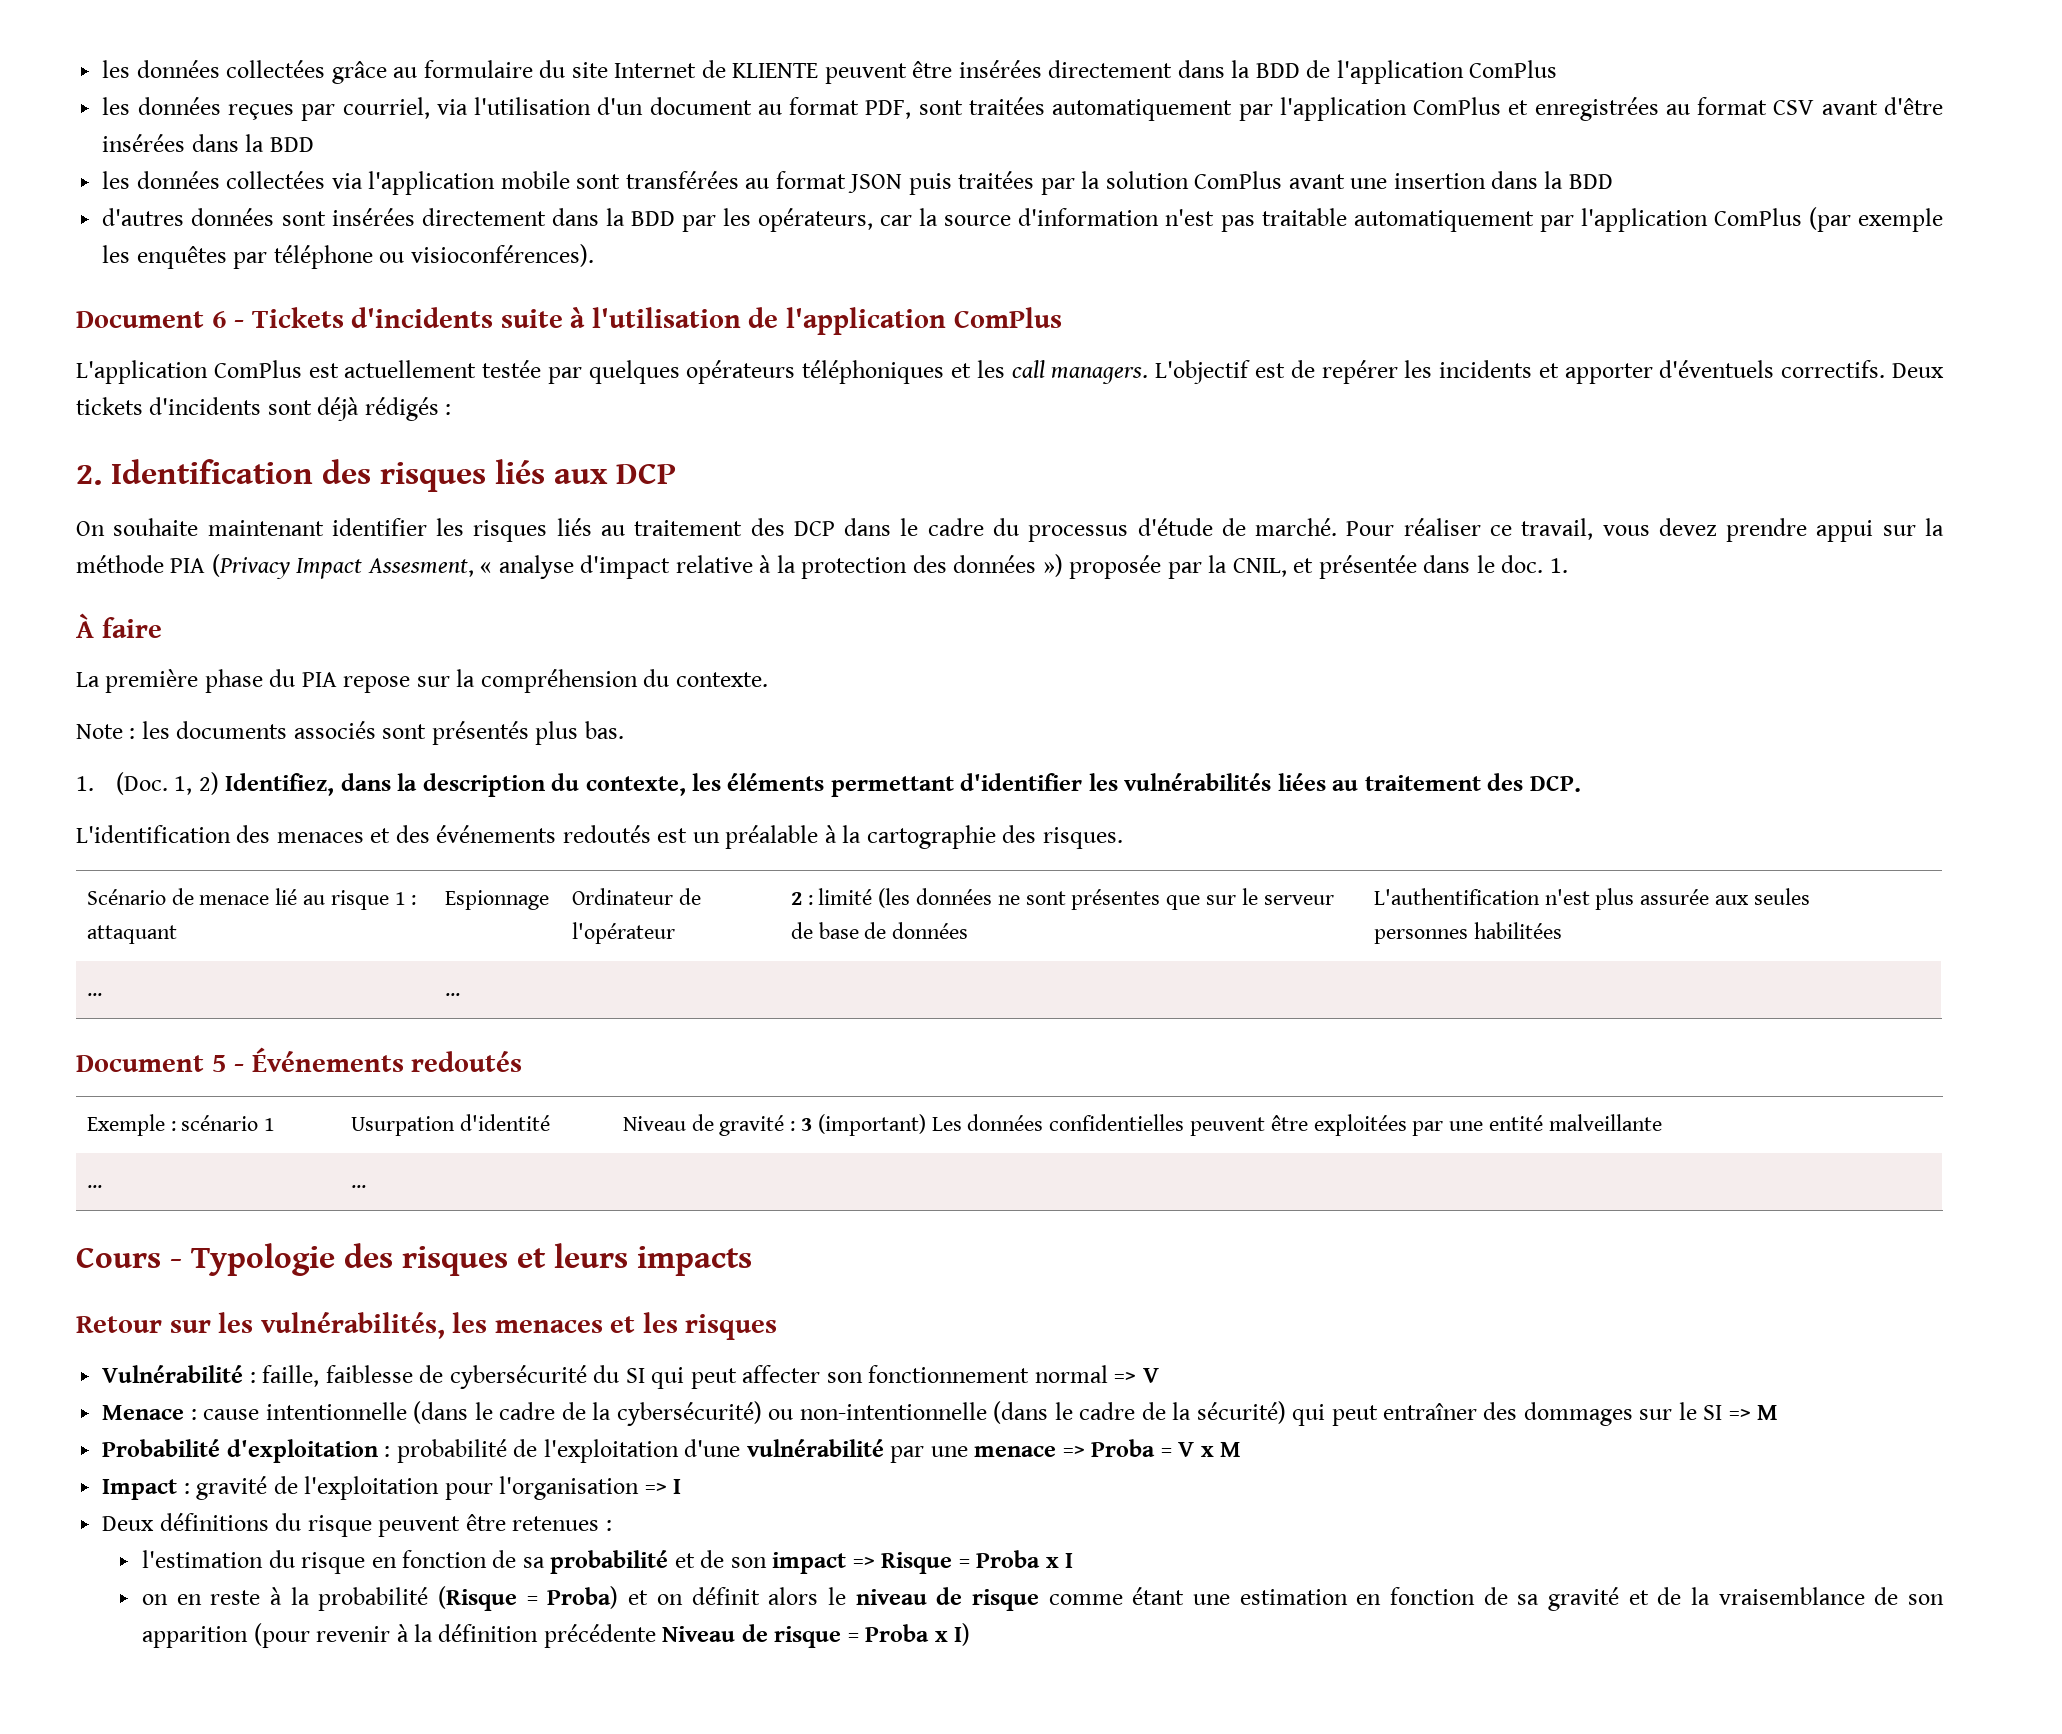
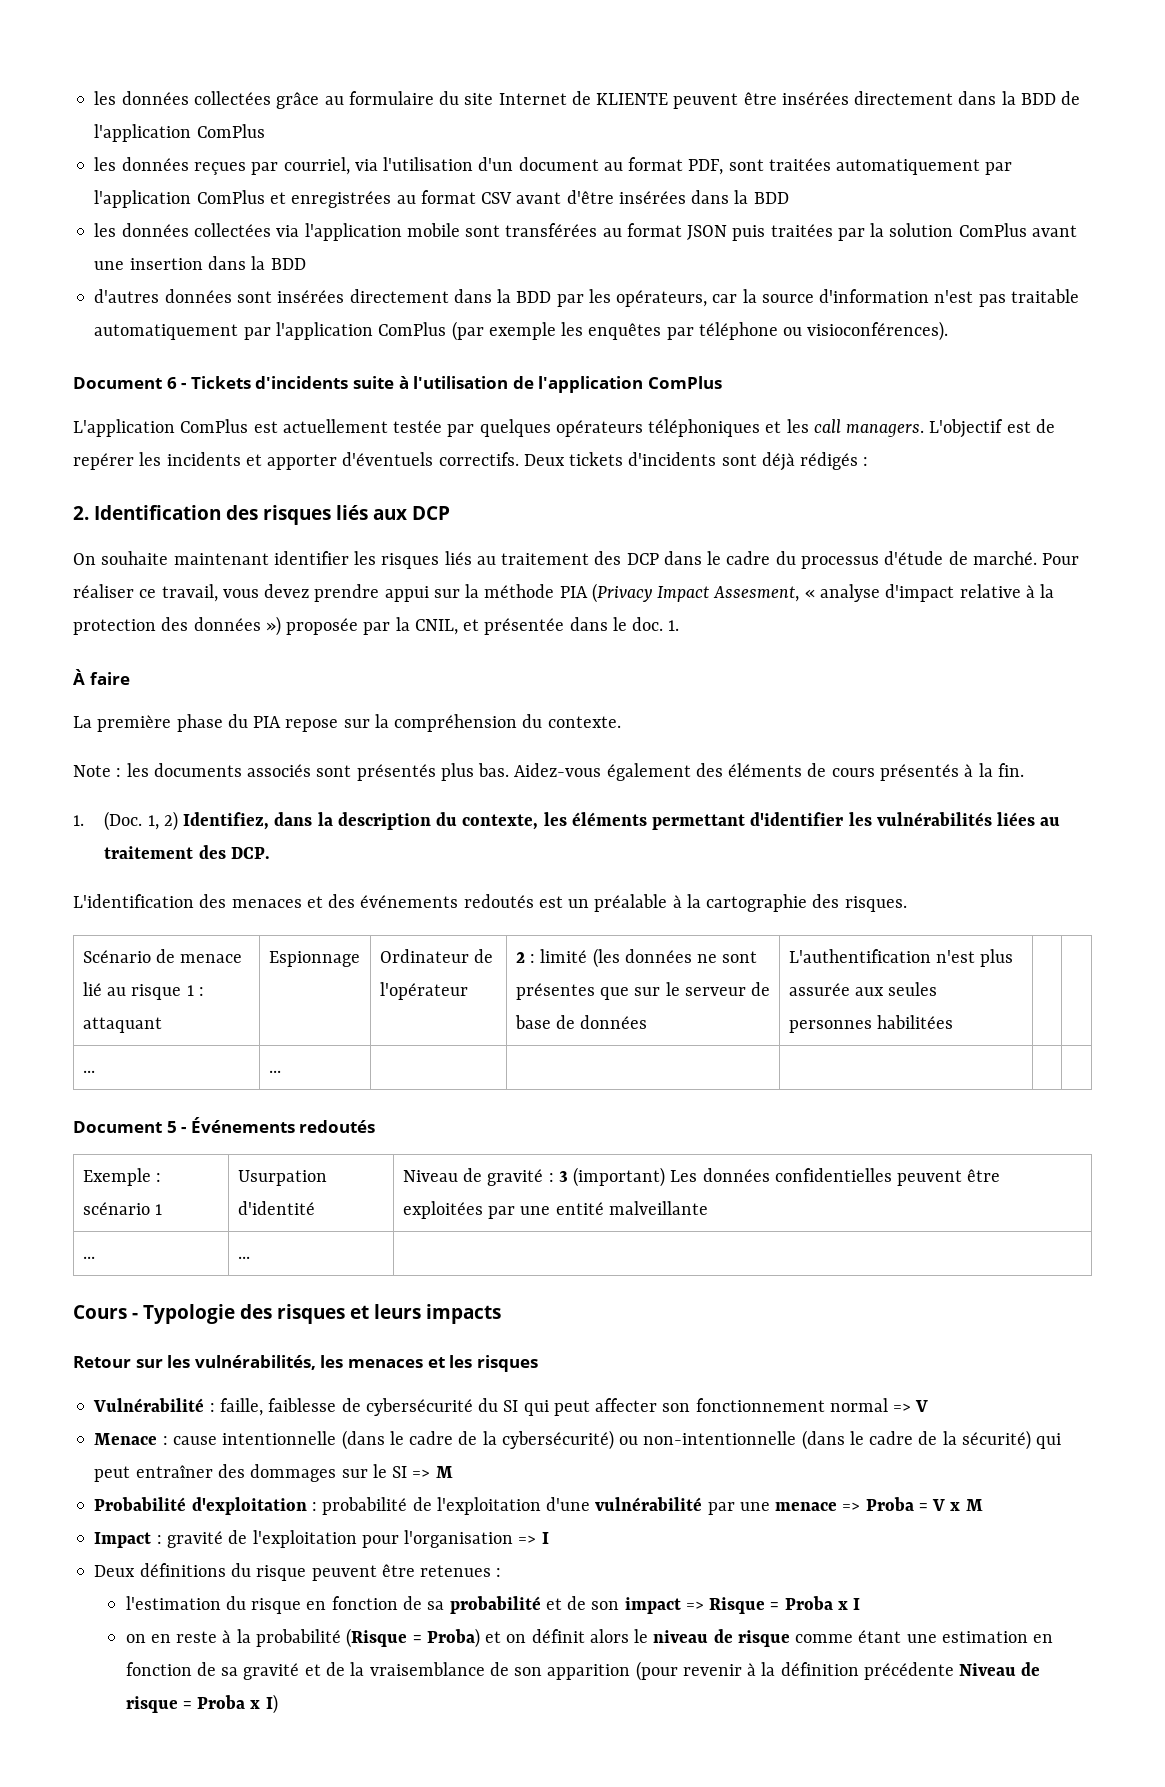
(624, 730) none -> [514,763,1024,781] Aidez-vous également des éléments de cours présentés à la fin.

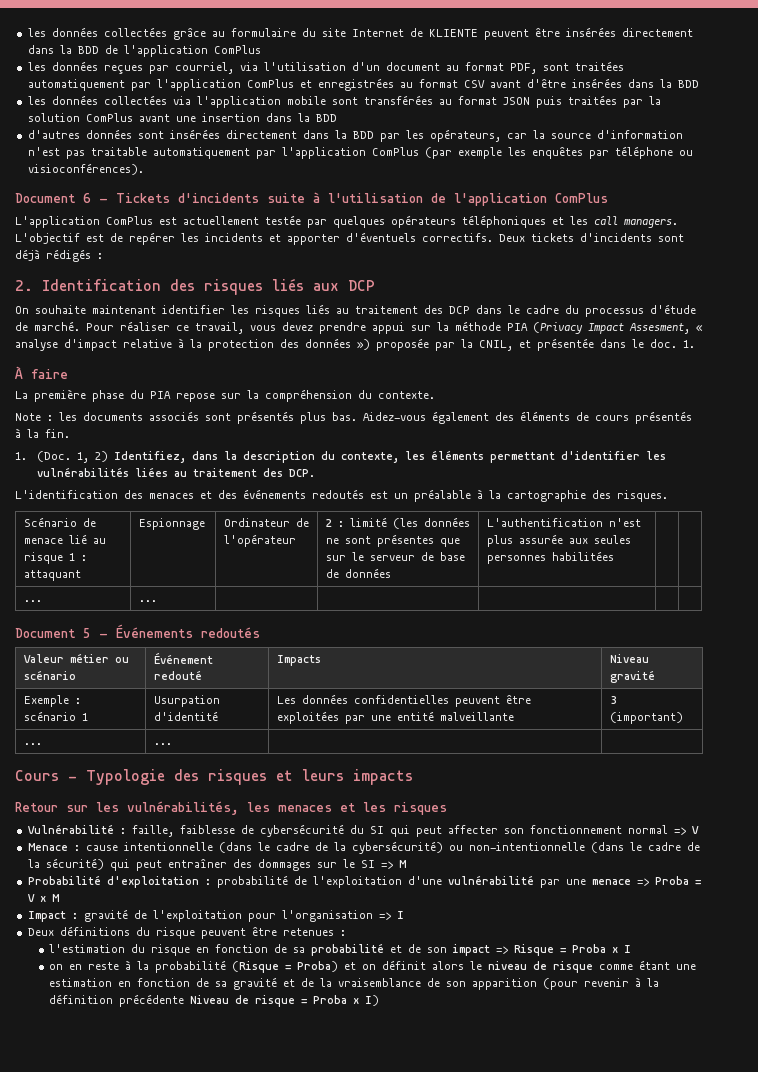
(376, 1126) none -> [23,653,129,663] [23,670,76,680] [153,652,213,664] [153,670,202,680] [276,655,321,666] [609,654,649,663] [609,670,655,683] // Valeur métier ou scénario | Événement redouté | Impacts | Niveau gravité
[402,1167,666,1187] Niveau de gravité : 3 (important) -> (218, 716) none
[82,1256,95,1259] [237,1256,250,1259] // ... | ... | -> [609,696,616,704] [609,712,683,724] [23,743,42,745] [153,743,172,745] | 3 (important) // ... | ... | |

